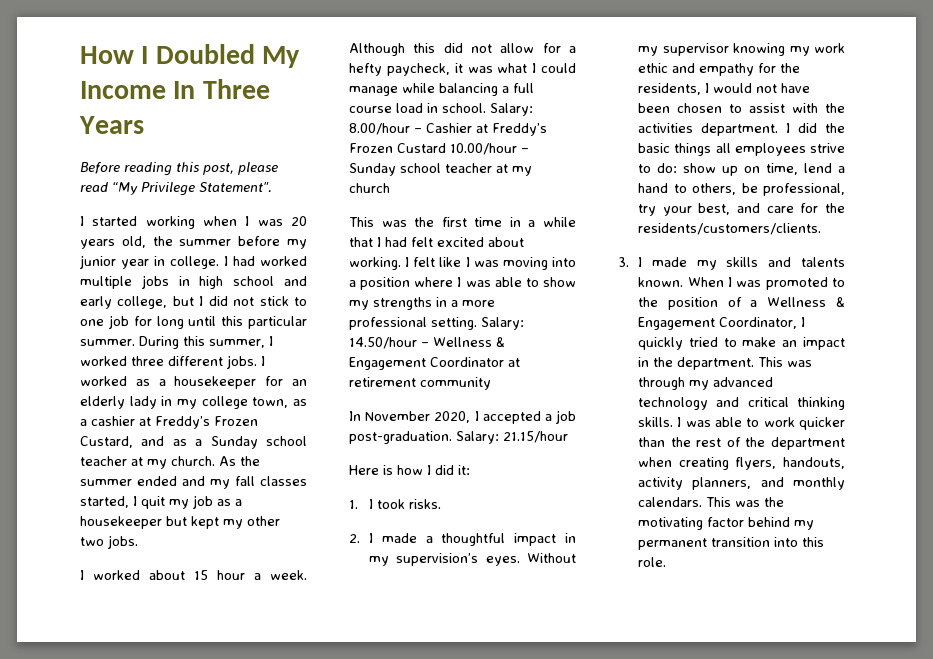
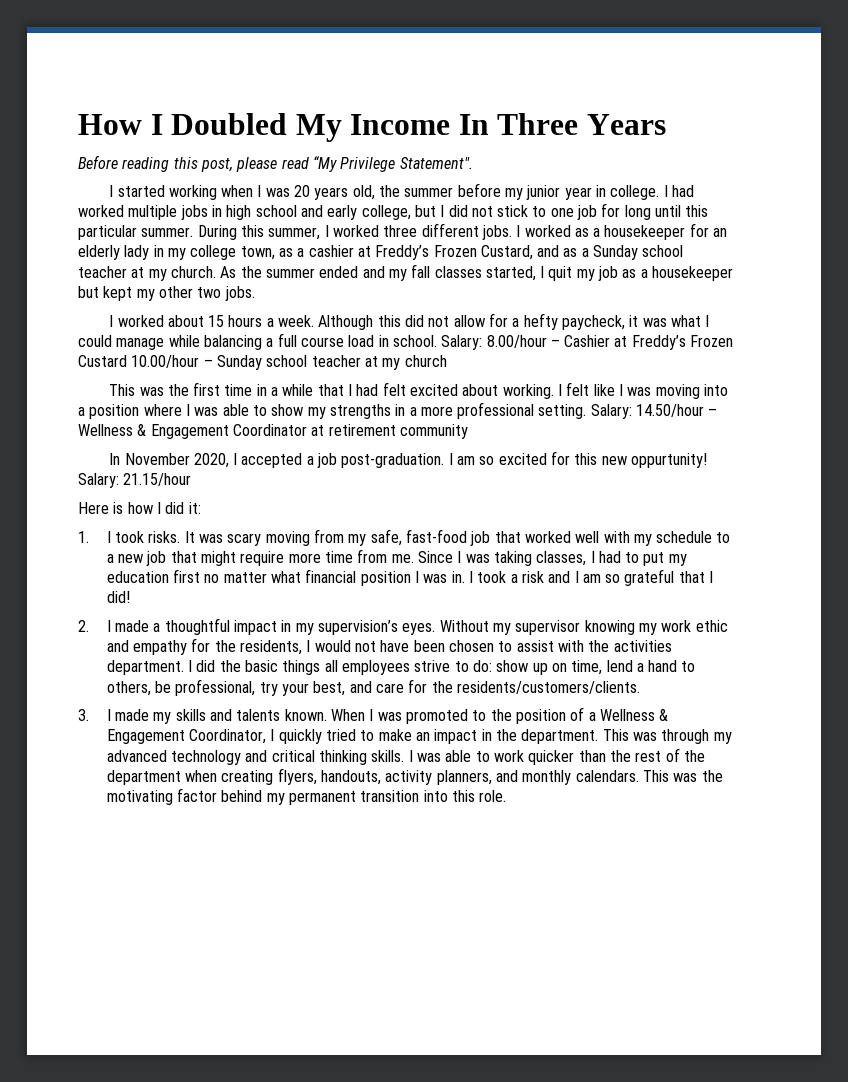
[217,570,245,580] hour -> [228,315,263,327] hours
(452, 437) none -> [448,451,707,468] I am so excited for this new oppurtunity!
(442, 504) none -> [184,529,731,546] [106,549,687,566] [106,569,714,586] [106,591,130,603] It was scary moving from my safe, fast-food job that worked well with my schedule to a new job that might require more time from me. Since I was taking classes, I had to put my education first no matter what financial position I was in. I took a risk and I am so grateful that I did!

